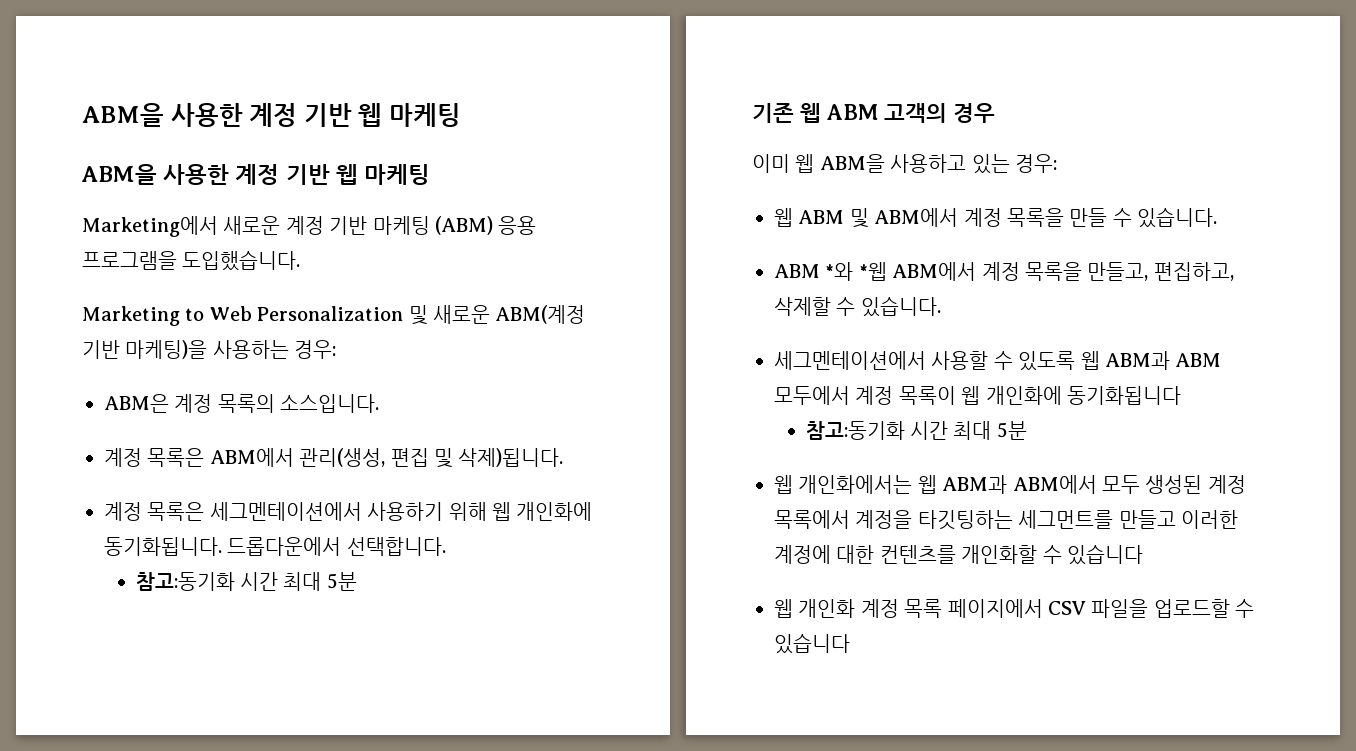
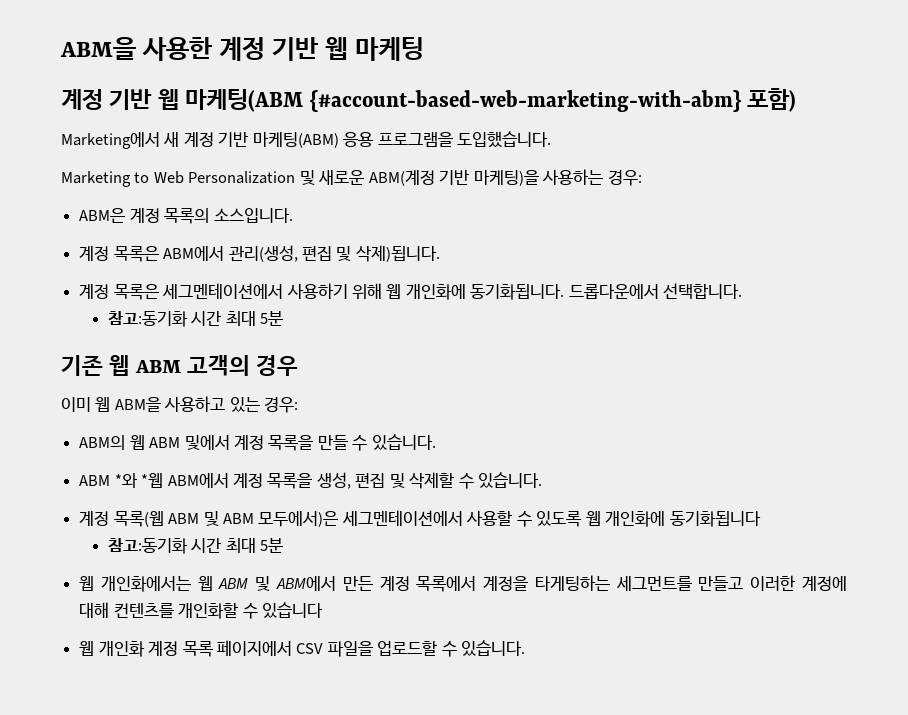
[82,103,462,127] [81,164,431,185] ABM을 사용한 계정 기반 웹 마케팅 // ABM을 사용한 계정 기반 웹 마케팅 -> [60,37,425,61] [61,88,797,112] ABM을 사용한 계정 기반 웹 마케팅 // 계정 기반 웹 마케팅(ABM {#account-based-web-marketing-with-abm} 포함)
[223,216,493,235] 새로운 계정 기반 마케팅 (ABM) -> [163,132,339,148] 새 계정 기반 마케팅(ABM)
[774,208,959,228] 웹 ABM 및 ABM에서 -> [79,435,230,450] ABM의 웹 ABM 및에서
[1087,262,1234,281] 만들고, 편집하고, -> [316,472,405,489] 생성, 편집 및
(941, 306) none -> [79,511,339,527] 계정 목록(웹 ABM 및 ABM 모두에서)은
[1105,351,1222,370] [774,386,981,405] ABM과 ABM 모두에서 계정 목록이 웹 -> (601, 518) none
[942,475,1203,494] ABM과 ABM에서 모두 생성된 -> [218,576,373,591] ABM 및 ABM에서 만든
[917,510,1013,530] 타깃팅하는 -> [534,575,610,591] 타게팅하는
[836,545,875,564] 대한 -> [79,602,110,618] 대해
[774,633,850,654] 있습니다 -> [461,640,526,656] 있습니다.

